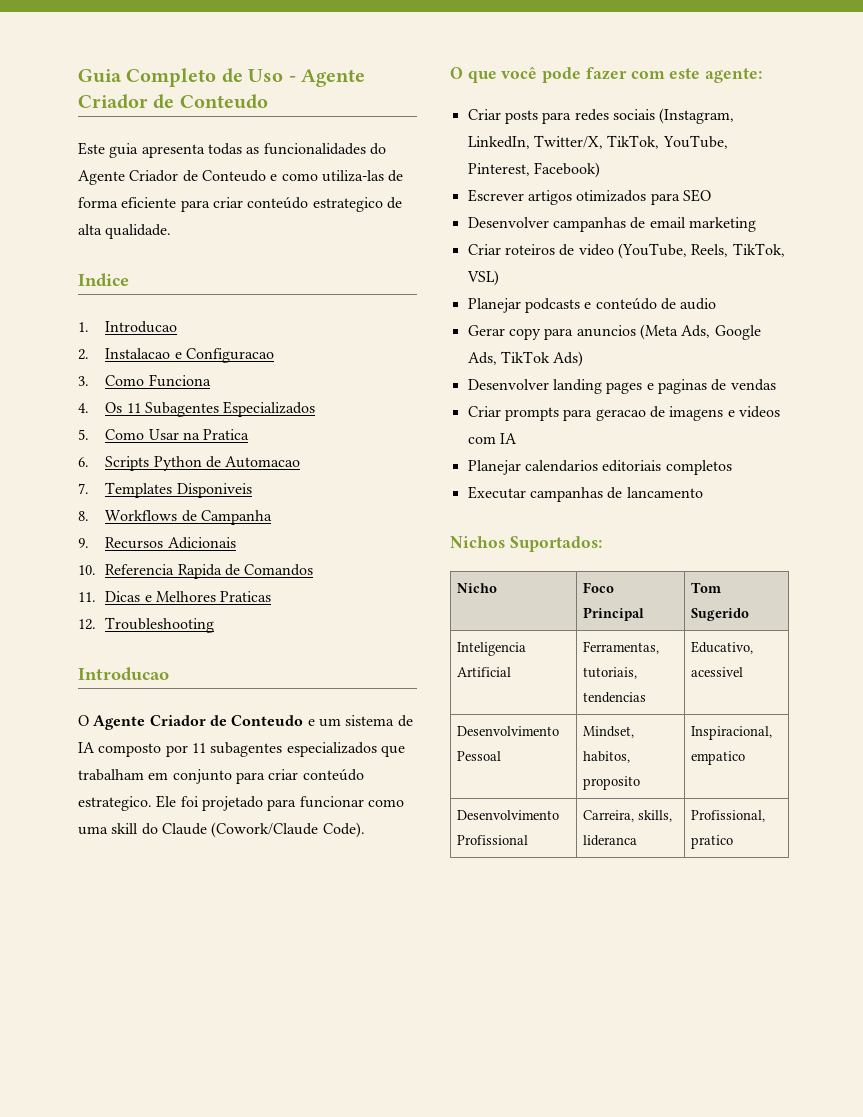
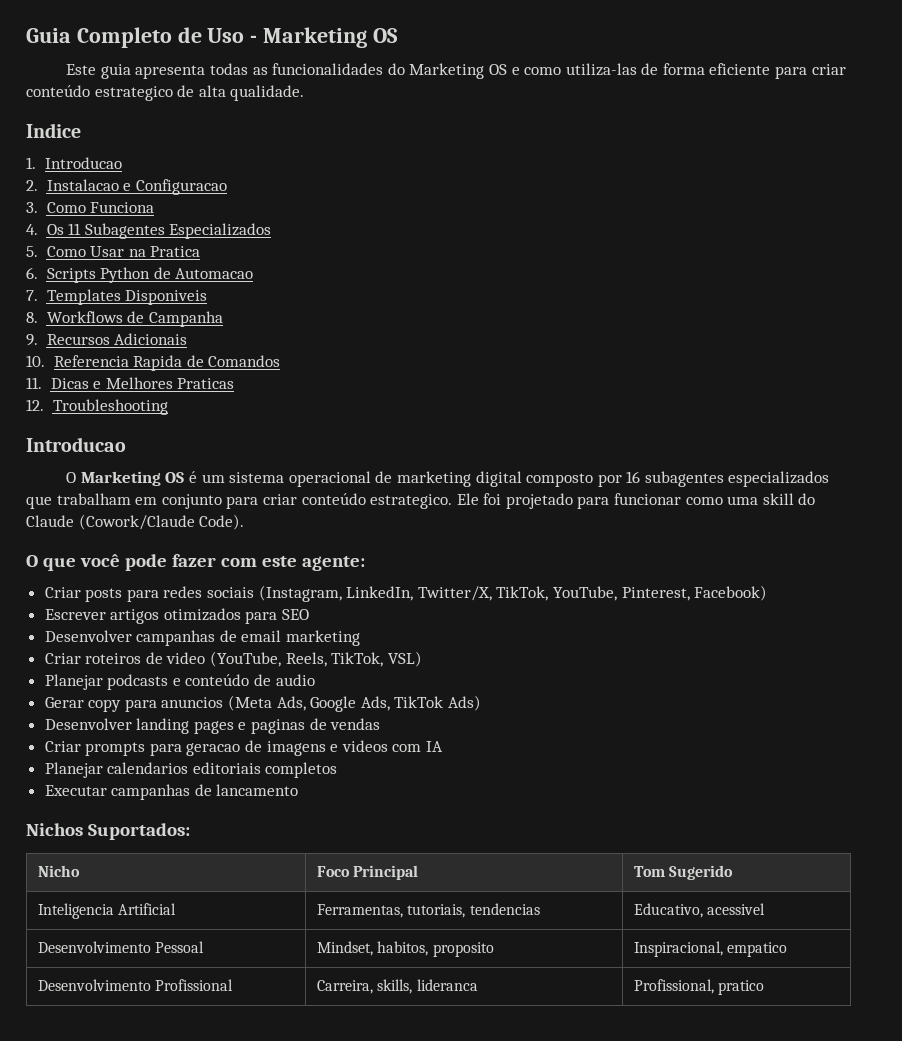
[301,69,365,87] [78,94,268,109] Agente Criador de Conteudo -> [263,27,398,48] Marketing OS
[78,170,266,185] Agente Criador de Conteudo -> [409,63,507,79] Marketing OS
[93,715,413,730] [78,742,95,753] Agente Criador de Conteudo e um sistema de IA -> [80,471,522,487] Marketing OS é um sistema operacional de marketing digital
[191,743,206,753] 11 -> [626,471,641,483] 16

